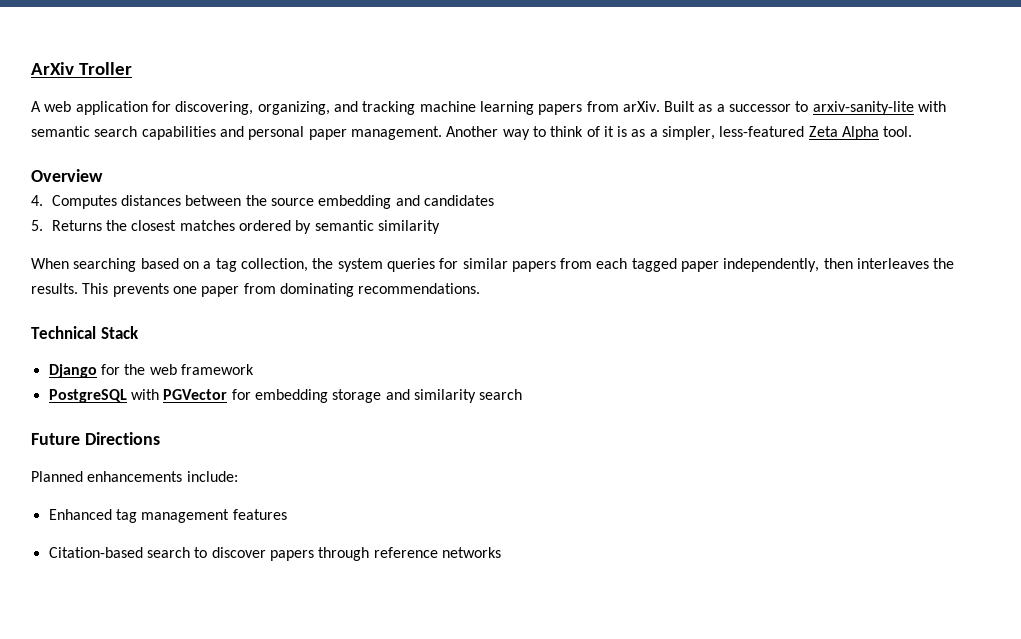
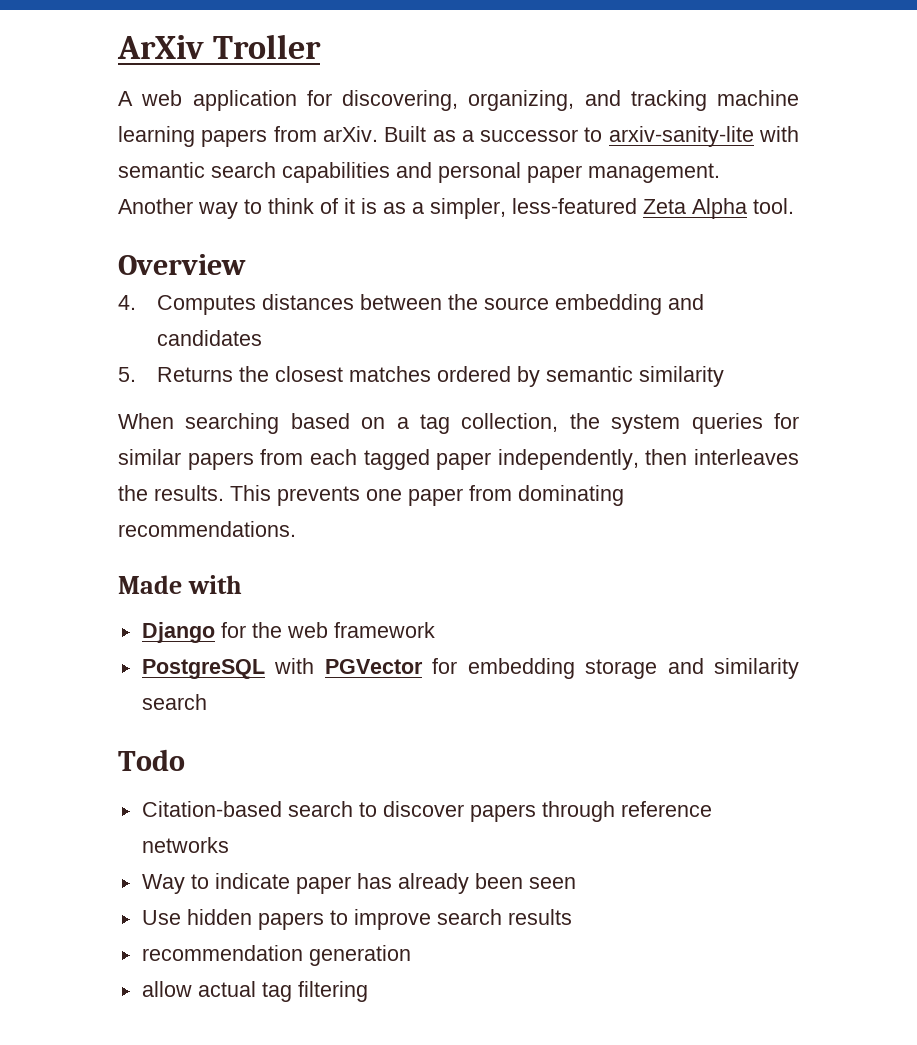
[31,326,139,339] Technical Stack -> [118,575,242,594] Made with
[31,432,160,445] [31,471,238,482] [48,509,287,523] Future Directions // Planned enhancements include: // Enhanced tag management features -> [118,749,185,771] Todo
(501, 552) none -> [141,873,576,894] [141,909,572,930] [141,945,411,966] [141,981,368,1002] // Way to indicate paper has already been seen // Use hidden papers to improve search results // recommendation generation // allow actual tag filtering

